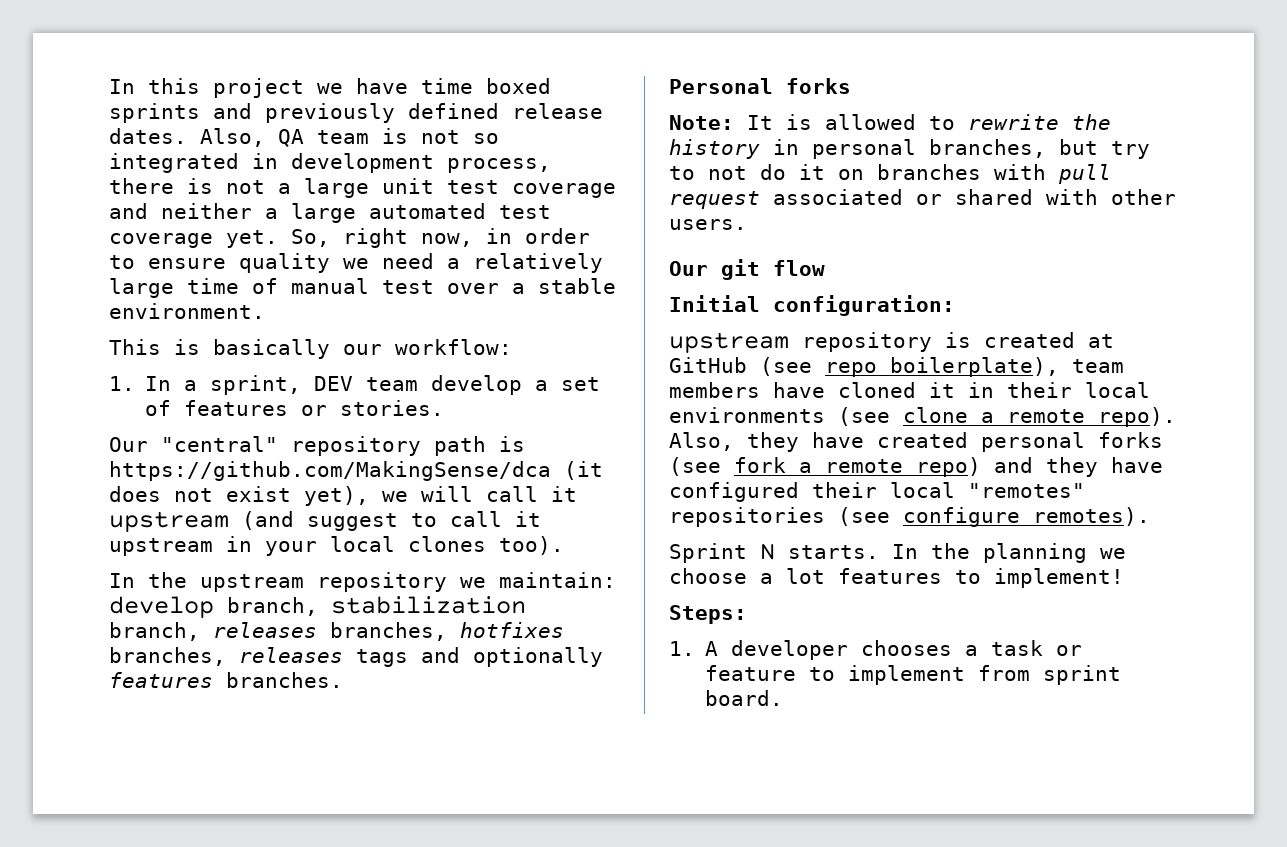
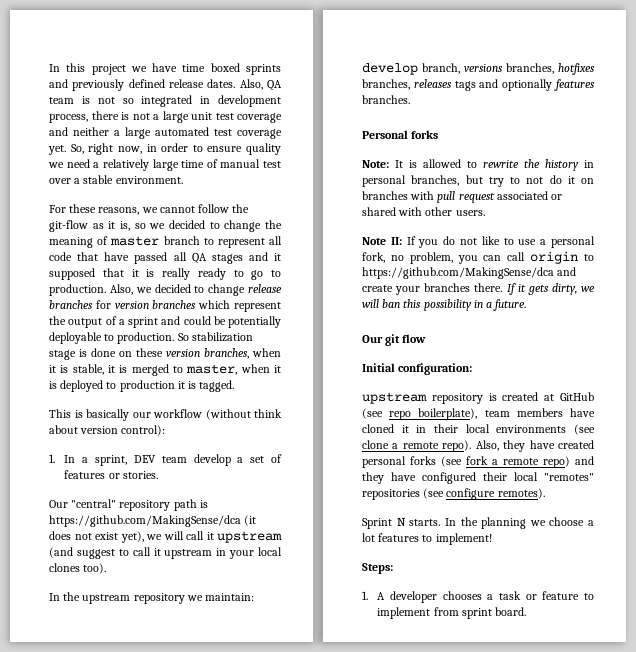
[109,339,512,359] This is basically our workflow: -> [49,204,250,215] [49,220,282,232] [49,236,282,248] [49,252,281,264] [49,268,281,280] [49,284,282,296] [49,300,281,312] [49,316,281,328] [49,332,253,344] [49,348,281,360] [49,364,281,376] [49,380,235,392] [49,409,282,421] [49,425,166,436] For these reasons, we cannot follow the git-flow as it is, so we decided to change the meaning of master branch to represent all code that have passed all QA stages and it supposed that it is really ready to go to production. Also, we decided to change release branches for version branches which represent the output of a sprint and could be potentially deployable to production. So stabilization stage is done on these version branches, when it is stable, it is merged to master, when it is deployed to production it is tagged. // This is basically our workflow (without think about version control):
[331,596,526,614] [109,622,317,641] stabilization branch, releases -> [464,64,503,72] versions
(747, 224) none -> [362,236,595,248] [362,251,594,264] [362,267,577,279] [362,283,595,295] [362,299,527,311] // Note II: If you do not like to use a personal fork, no problem, you can call origin to https://github.com/MakingSense/dca and create your branches there. If it gets dirty, we will ban this possibility in a future.

